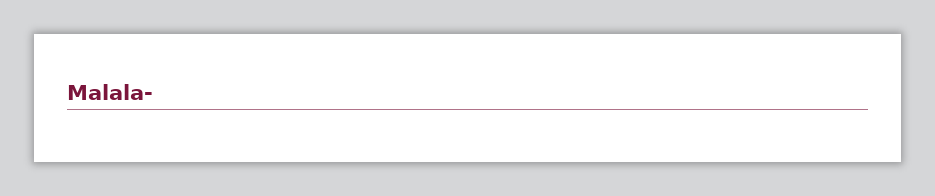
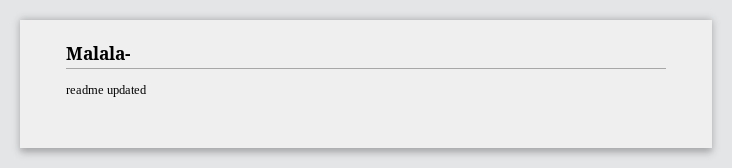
(153, 92) none -> [66,85,148,97] // readme updated

